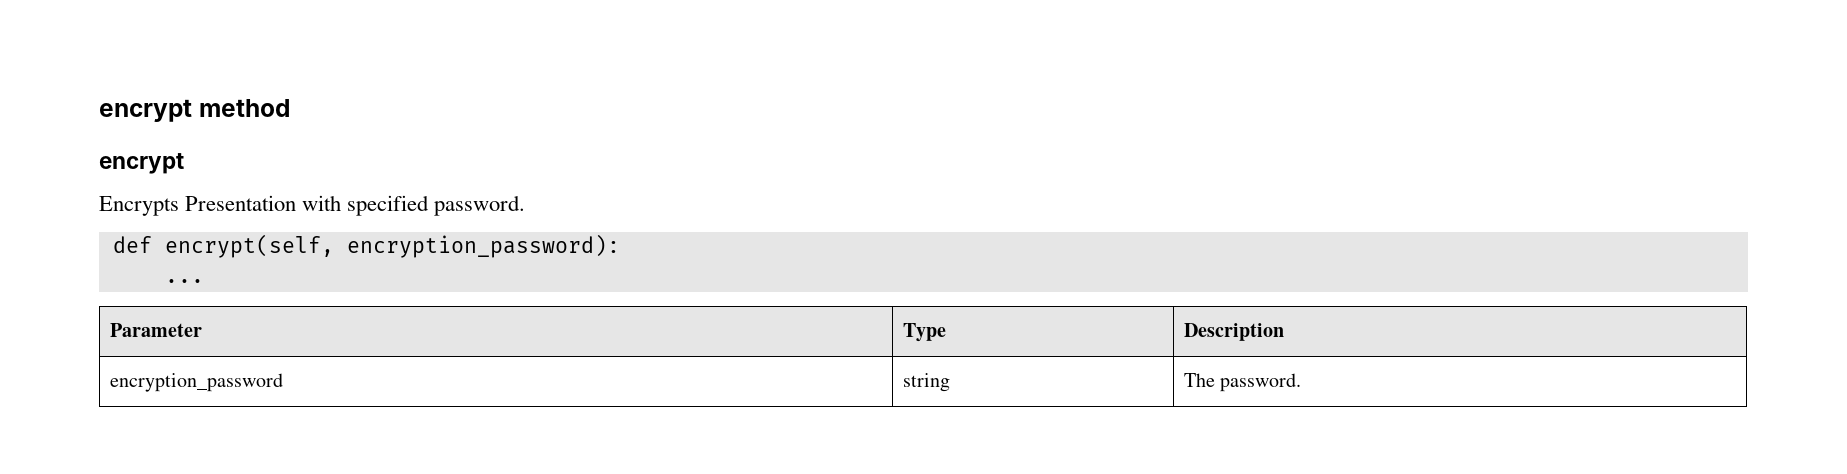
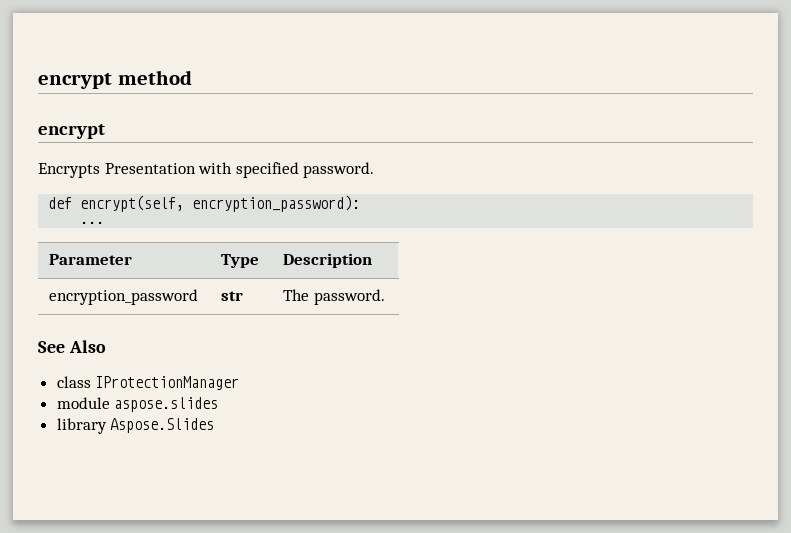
[902,373,950,392] string -> [221,291,244,301] str
(1301, 382) none -> [38,340,106,353] [56,376,240,390] [56,397,219,412] [56,418,215,434] // See Also // class IProtectionManager // module aspose.slides // library Aspose.Slides

